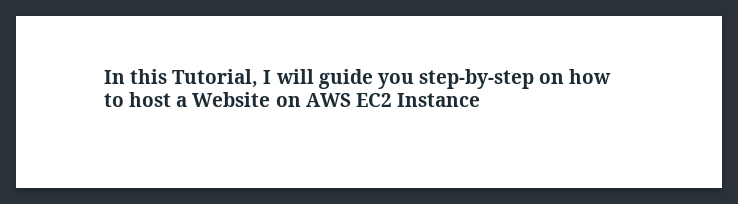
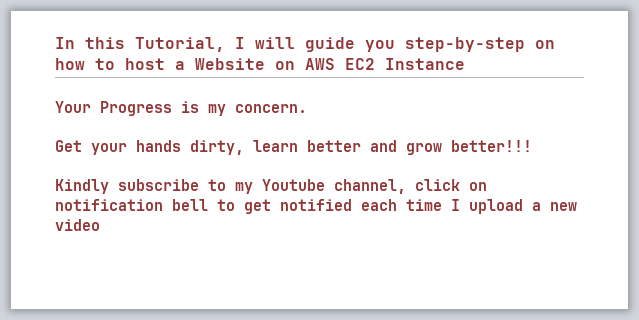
(480, 100) none -> [55,101,307,116] [55,140,532,155] [55,179,487,194] [55,199,577,214] [55,219,100,231] // Your Progress is my concern. // Get your hands dirty, learn better and grow better!!! // Kindly subscribe to my Youtube channel, click on notification bell to get notified each time I upload a new video

